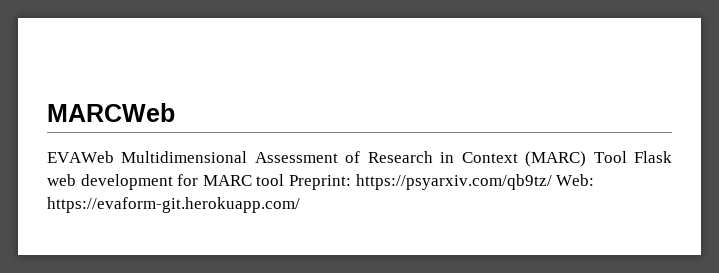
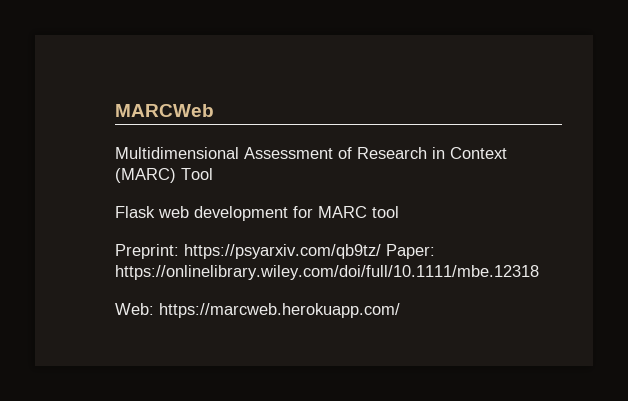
[47,151,114,163] EVAWeb -> (214, 110) none
(627, 157) none -> (213, 174) //
(285, 180) none -> (399, 212) //
[556,174,595,186] [47,197,300,213] Web: https://evaform-git.herokuapp.com/ -> [386,244,435,259] [115,265,539,280] [115,303,400,318] Paper: https://onlinelibrary.wiley.com/doi/full/10.1111/mbe.12318 // Web: https://marcweb.herokuapp.com/

